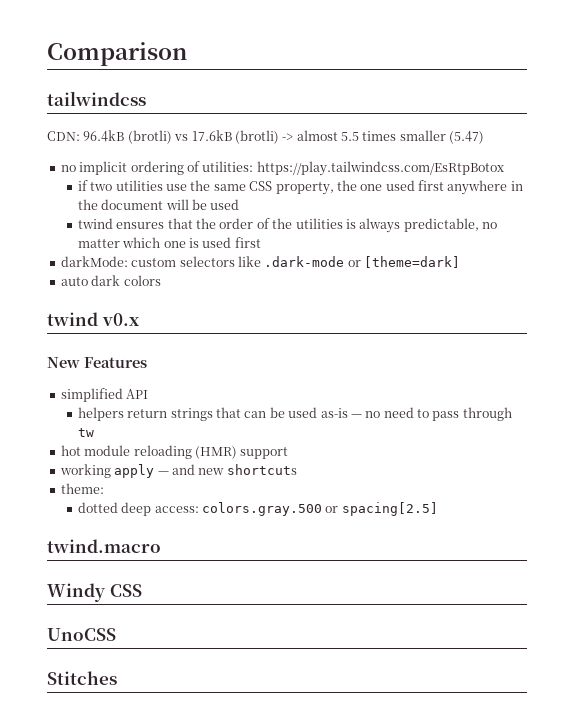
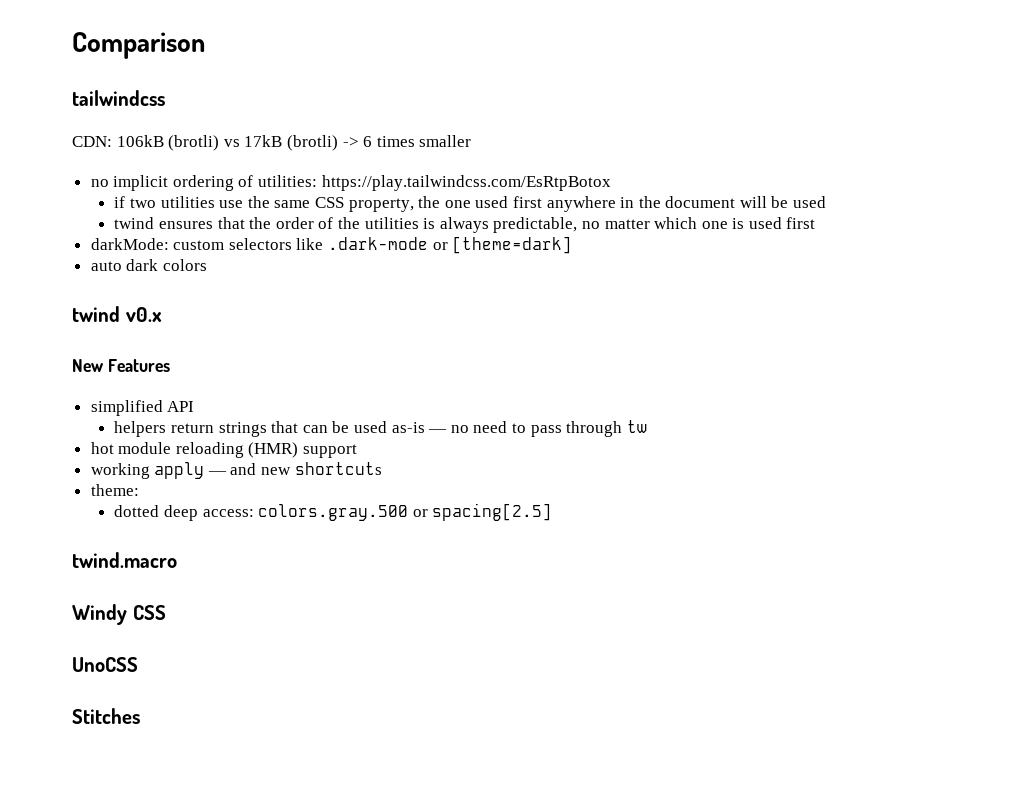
[83,130,125,142] 96.4kB -> [116,135,164,147] 106kB
[191,130,232,141] 17.6kB -> [244,135,283,147] 17kB
[296,130,359,141] almost 5.5 -> [363,136,373,147] 6
[449,131,485,144] (5.47) -> (472, 141) none

